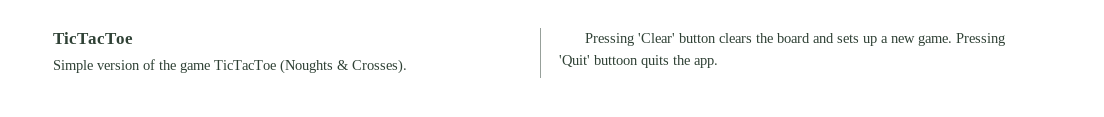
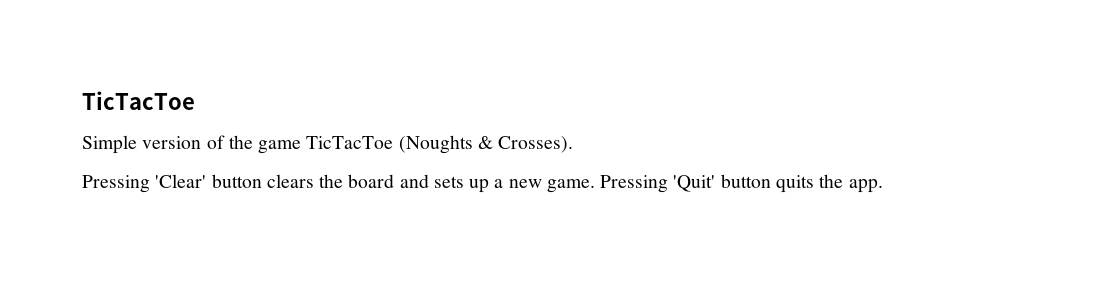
[594,55,638,65] buttoon -> [720,174,771,188] button

